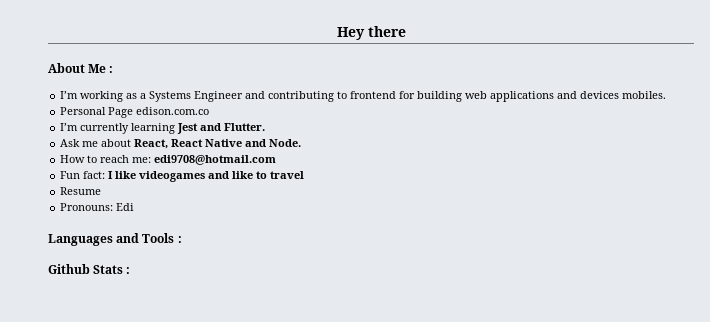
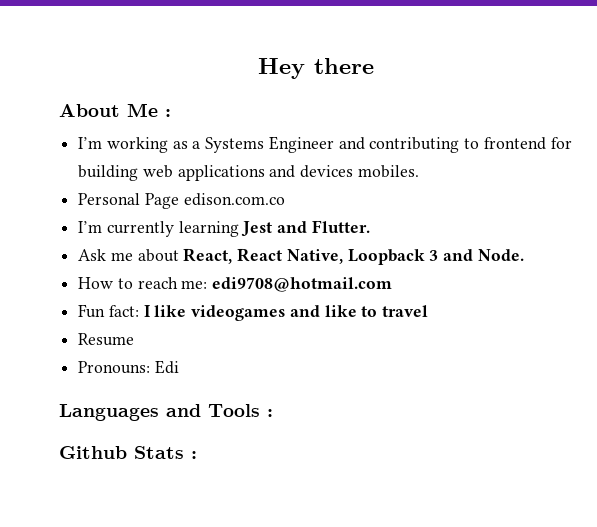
[205,139,243,147] Native -> [286,249,439,265] Native, Loopback 3

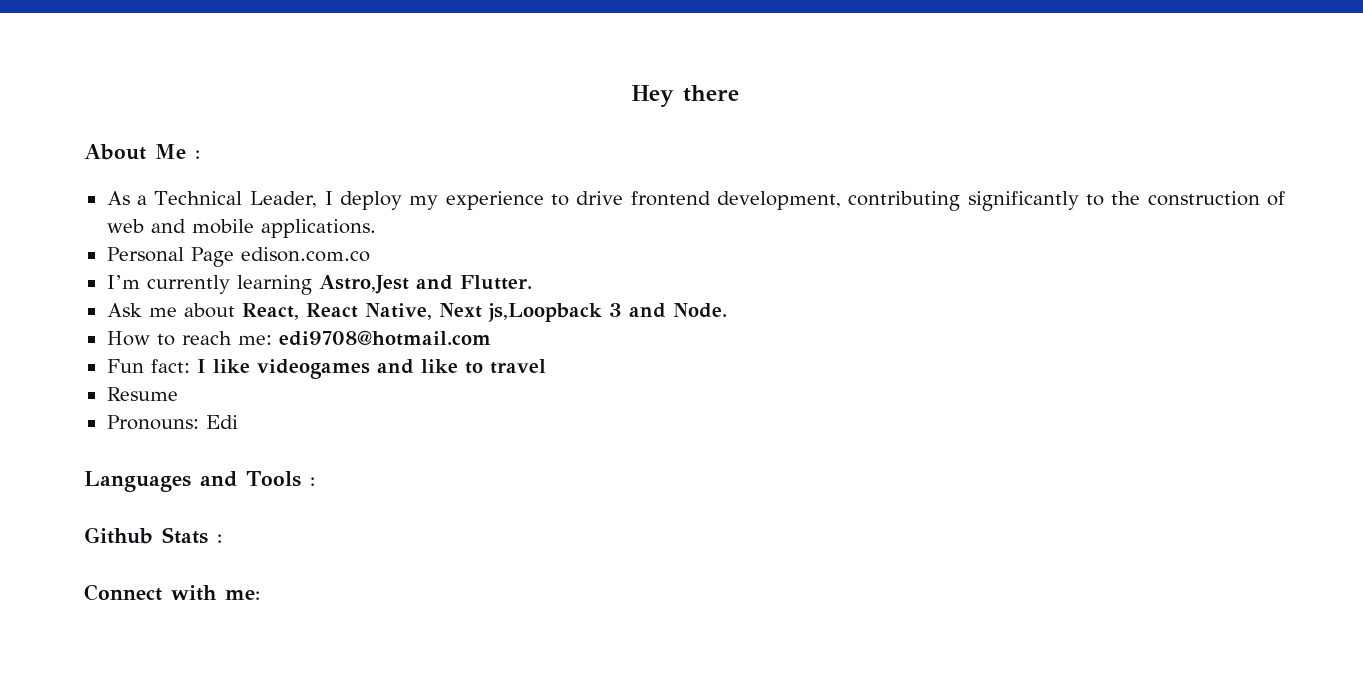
[78,136,572,153] [78,165,419,181] I’m working as a Systems Engineer and contributing to frontend for building web applications and devices mobiles. -> [106,191,1285,211] [106,219,376,238] As a Technical Leader, I deploy my experience to drive frontend development, contributing significantly to the construction of web and mobile applications.
[241,221,273,237] Jest -> [318,275,409,294] Astro,Jest
[347,249,425,265] Loopback -> [438,303,602,322] Next js,Loopback
(197, 455) none -> [84,584,260,601] // Connect with me:

